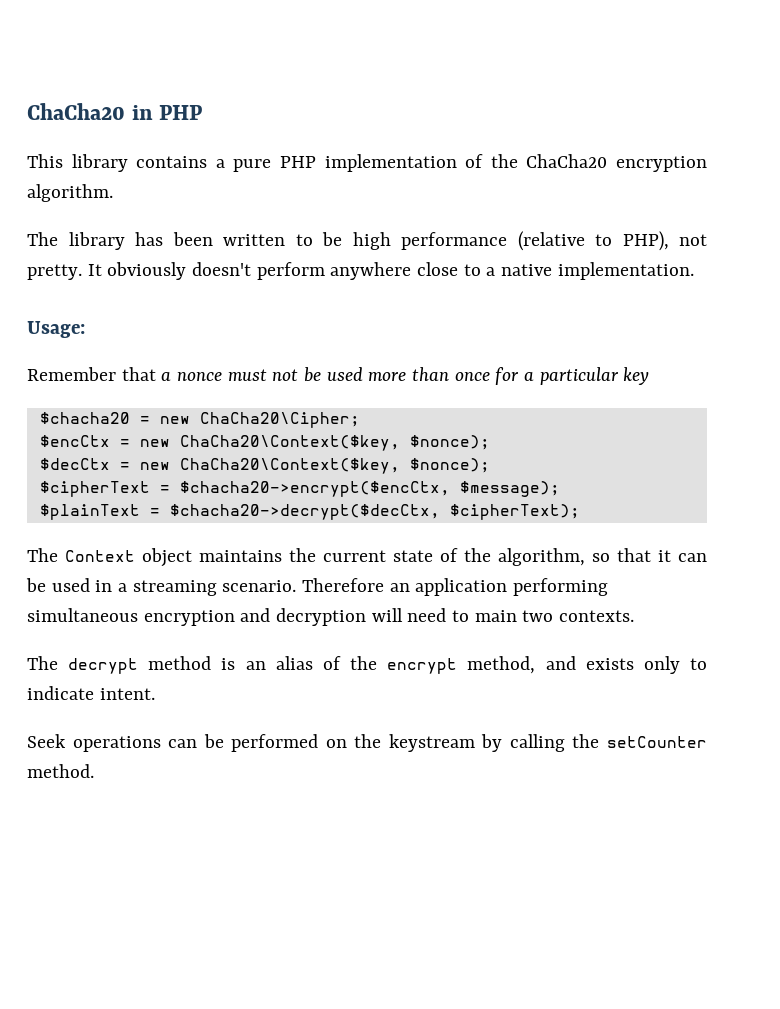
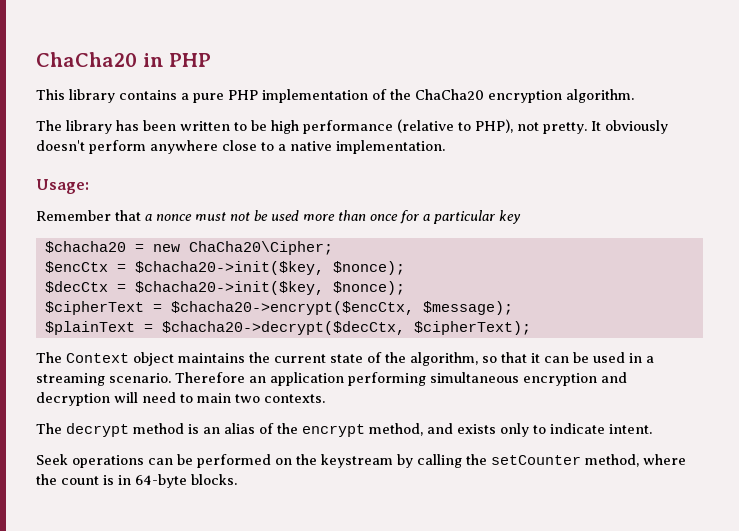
[139,435,400,451] new ChaCha20\Context($key, -> [134,261,324,275] $chacha20->init($key,
[139,458,400,474] new ChaCha20\Context($key, -> [134,281,324,295] $chacha20->init($key,
[27,764,94,778] method. -> [585,454,686,467] [36,474,237,488] method, where the count is in 64-byte blocks.

